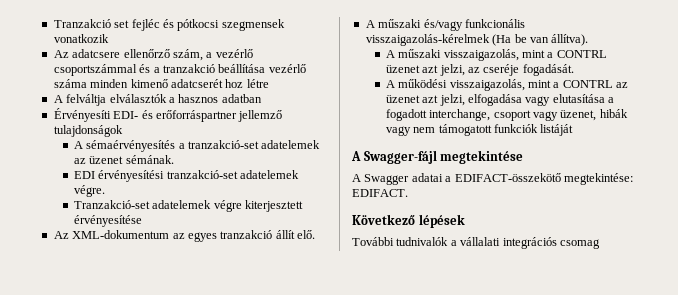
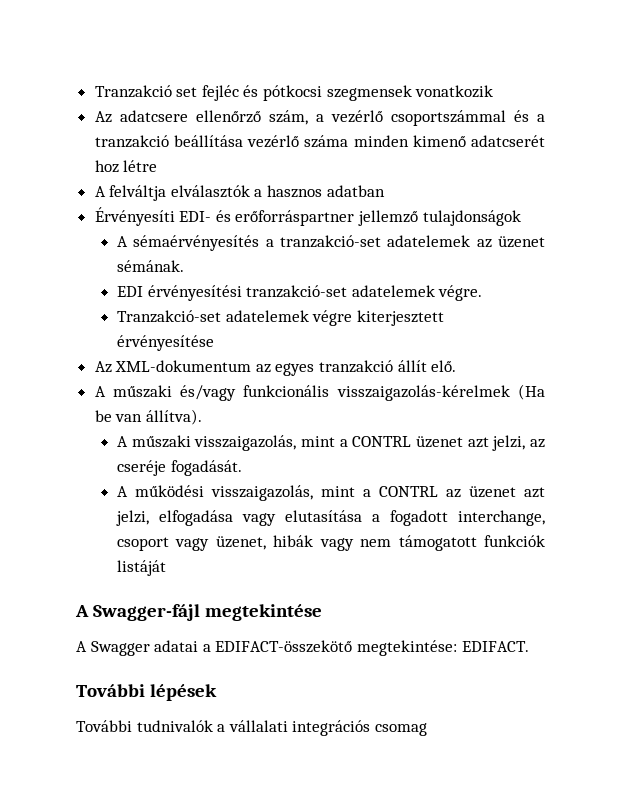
[352,214,415,225] Következő -> [76,684,145,697] További

